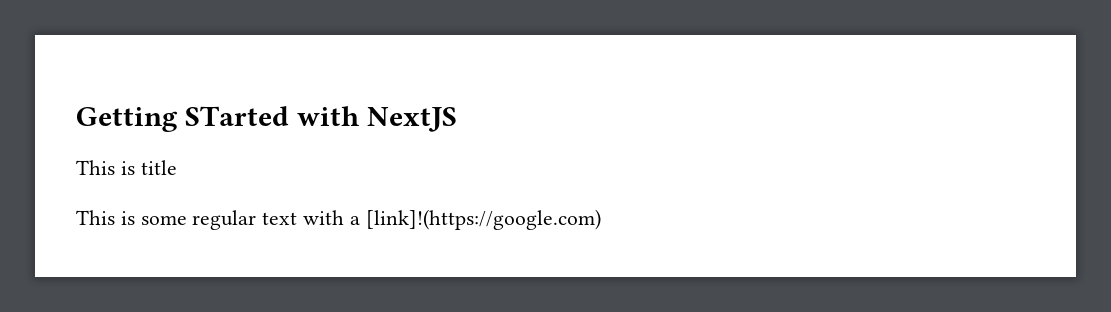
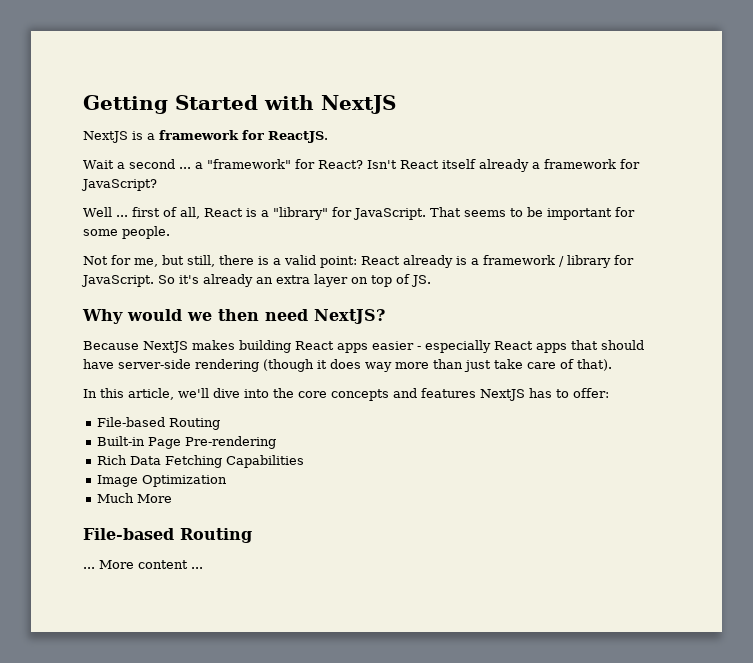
[184,106,289,126] STarted -> [175,95,258,110] Started
[76,160,177,175] [76,209,601,230] This is title // This is some regular text with a [link]!(https://google.com) -> [83,130,328,143] [83,159,640,172] [81,179,157,191] [83,207,635,220] [83,226,170,239] [83,255,634,268] [81,274,431,287] [82,309,385,324] [83,340,644,353] [83,359,612,372] [83,388,609,401] [96,417,220,430] [96,436,276,449] [96,455,304,468] [96,475,227,487] [96,493,172,503] [83,528,252,543] [83,560,203,569] NextJS is a framework for ReactJS. // Wait a second ... a "framework" for React? Isn't React itself already a framework for JavaScript? // Well ... first of all, React is a "library" for JavaScript. That seems to be important for some people. // Not for me, but still, there is a valid point: React already is a framework / library for JavaScript. So it's already an extra layer on top of JS. // Why would we then need NextJS? // Because NextJS makes building React apps easier - especially React apps that should have server-side rendering (though it does way more than just take care of that). // In this article, we'll dive into the core concepts and features NextJS has to offer: // File-based Routing // Built-in Page Pre-rendering // Rich Data Fetching Capabilities // Image Optimization // Much More // File-based Routing // ... More content ...

